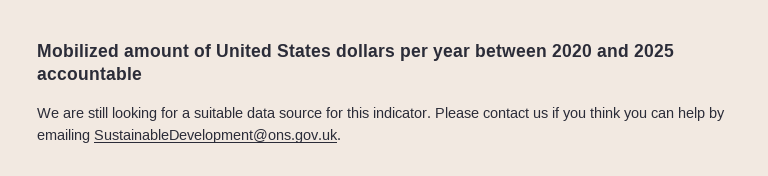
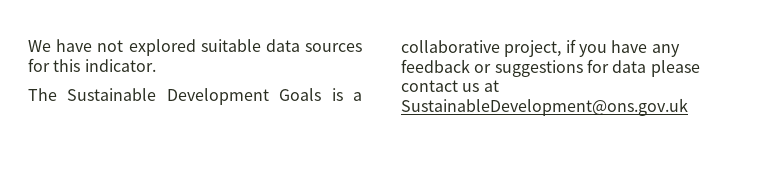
[37,44,674,61] [37,67,142,80] [37,107,191,121] Mobilized amount of United States dollars per year between 2020 and 2025 accountable // We are still looking for a -> [28,39,196,56] We have not explored
[279,109,322,118] source -> [305,43,363,52] sources
[435,107,725,121] [37,129,341,143] Please contact us if you think you can help by emailing SustainableDevelopment@ons.gov.uk. -> [28,88,363,105] [401,39,680,57] [401,59,700,77] [401,80,499,92] [401,98,688,116] // The Sustainable Development Goals is a collaborative project, if you have any feedback or suggestions for data please contact us at SustainableDevelopment@ons.gov.uk

